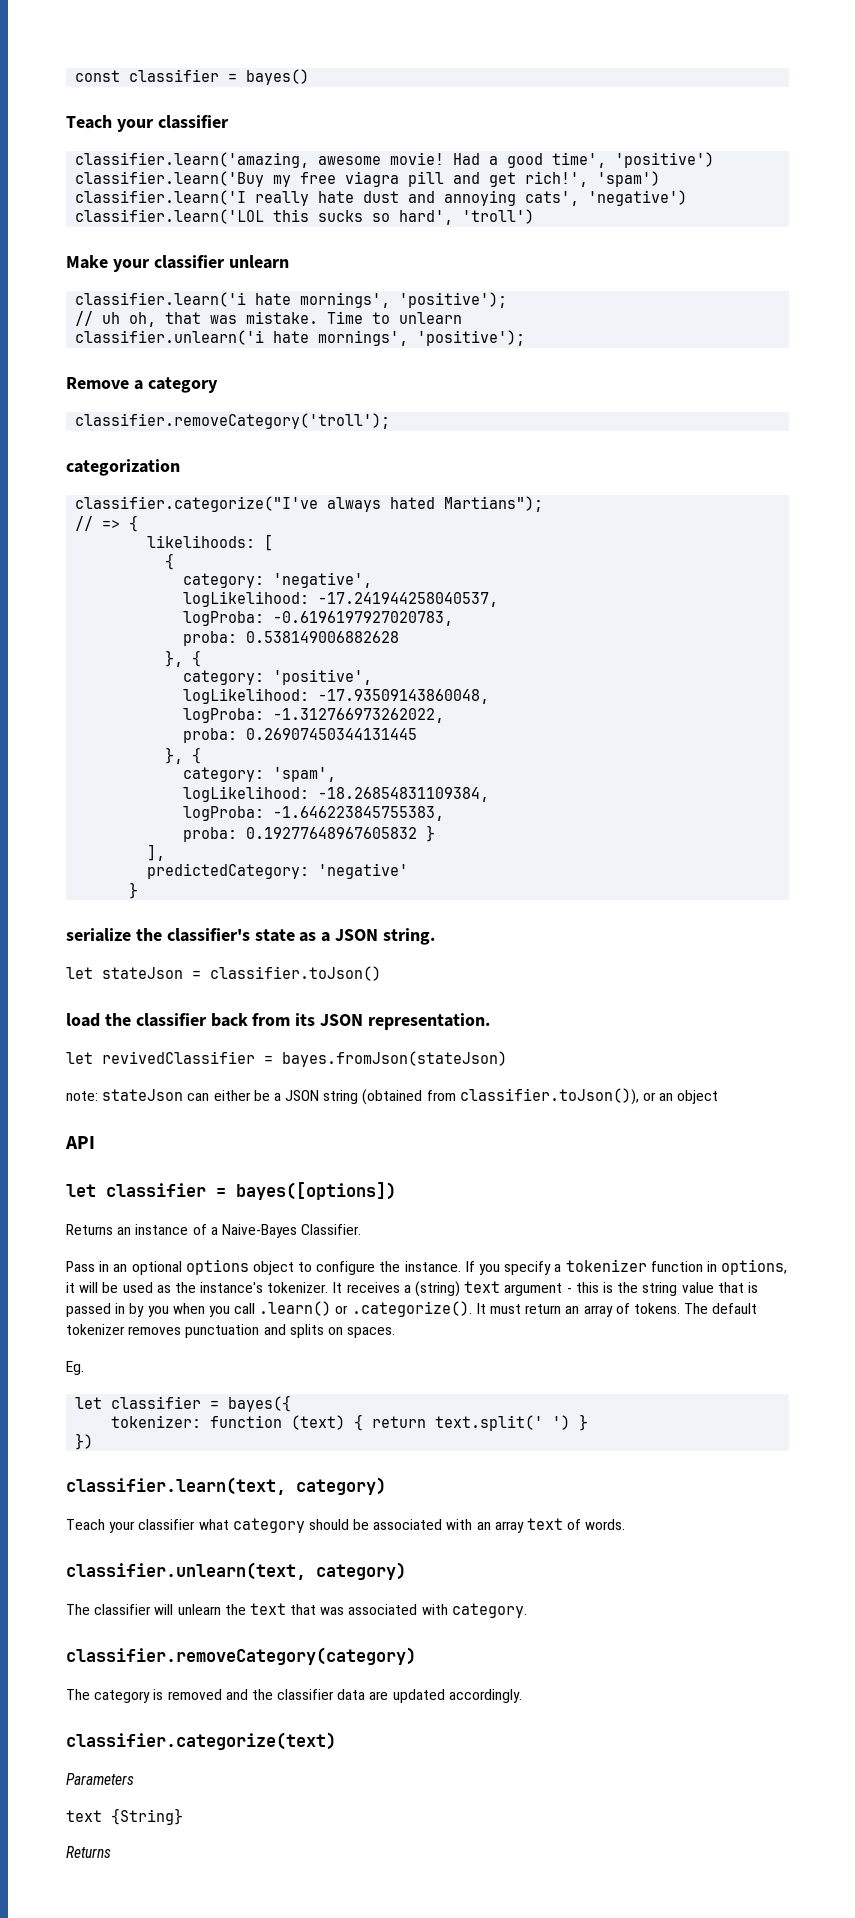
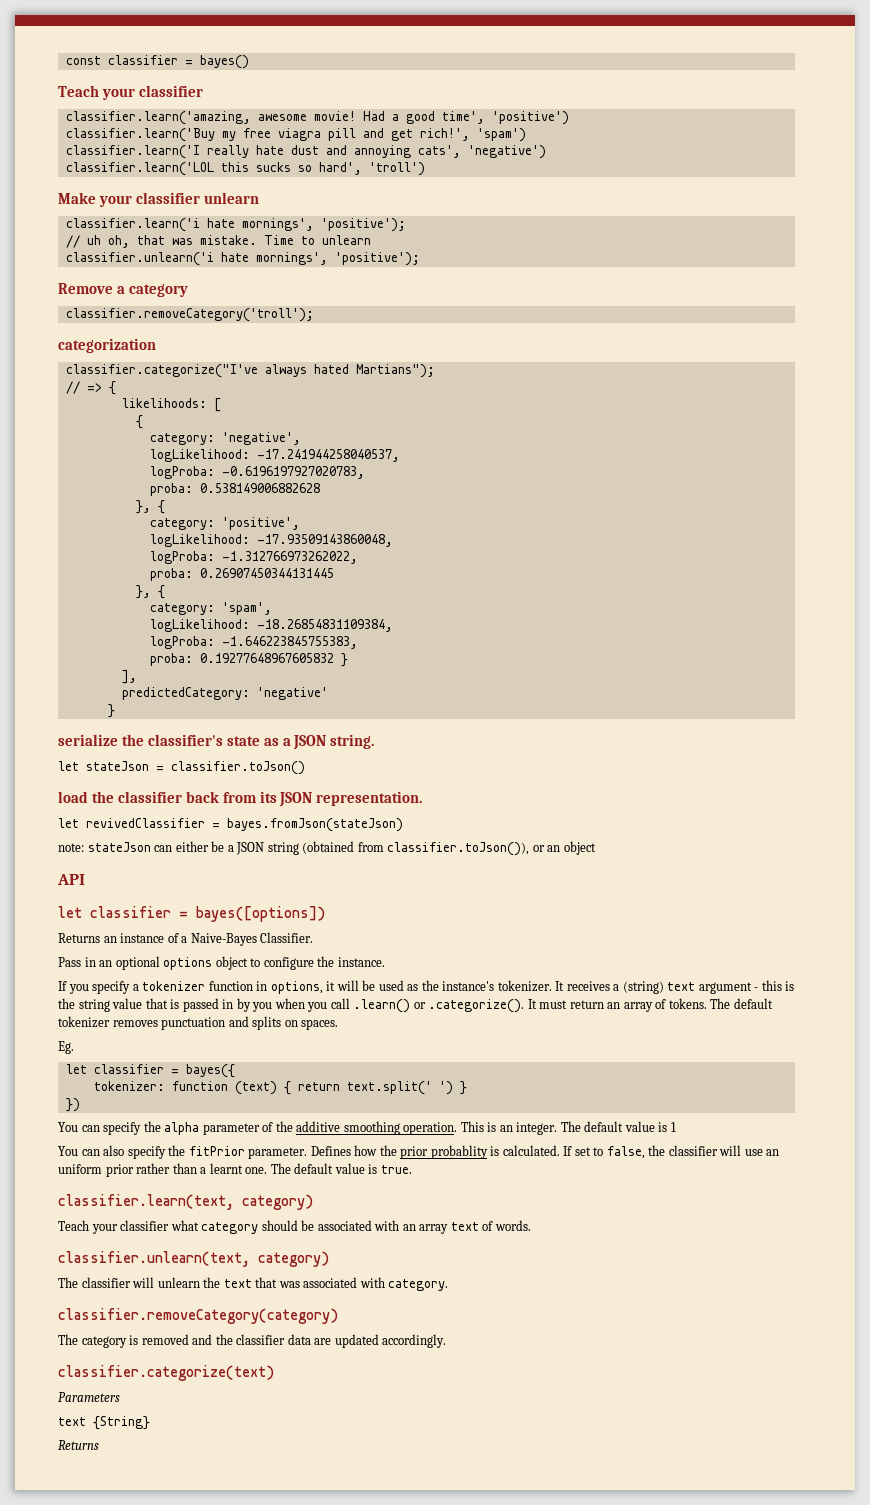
(461, 1266) none -> (385, 962) //
(94, 1441) none -> [58,1121,676,1135] [58,1145,780,1159] [58,1163,412,1177] // You can specify the alpha parameter of the additive smoothing operation. This is an integer. The default value is 1 // You can also specify the fitPrior parameter. Defines how the prior probablity is calculated. If set to false, the classifier will use an uniform prior rather than a learnt one. The default value is true.

